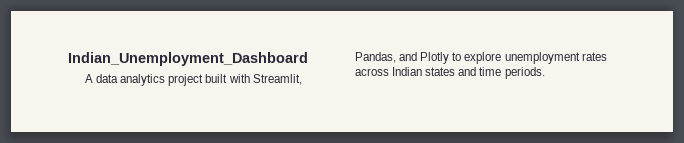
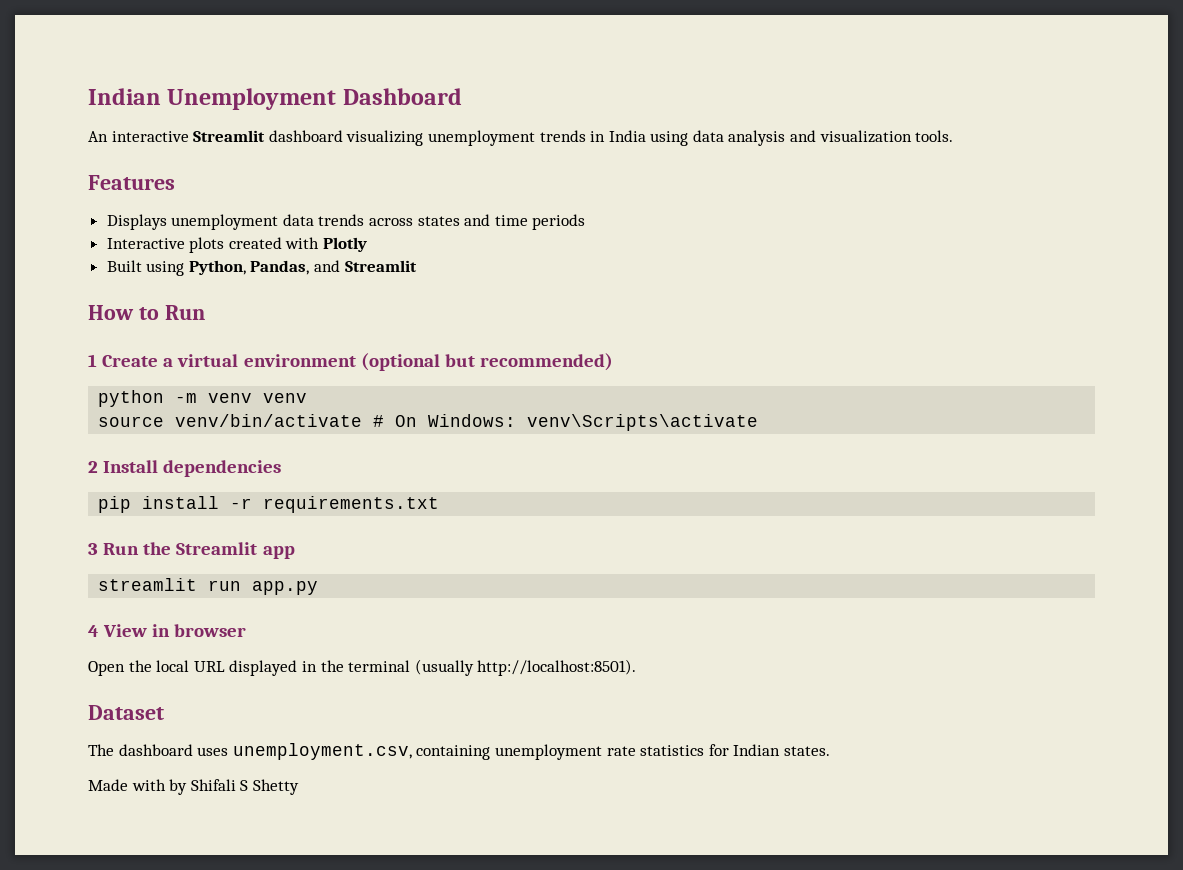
[68,52,308,66] [85,74,302,86] [355,52,607,64] [355,67,545,79] Indian_Unemployment_Dashboard // A data analytics project built with Streamlit, Pandas, and Plotly to explore unemployment rates across Indian states and time periods. -> [88,88,462,110] [88,130,954,146] [88,175,175,190] [106,214,586,230] [106,237,368,253] [106,260,417,276] [88,305,205,320] [88,353,613,371] [98,390,308,407] [98,414,759,431] [88,460,282,477] [98,496,440,513] [88,542,295,559] [98,578,319,595] [88,624,247,637] [88,659,637,676] [88,705,164,720] [88,743,830,760] [88,779,299,795] Indian Unemployment Dashboard // An interactive Streamlit dashboard visualizing unemployment trends in India using data analysis and visualization tools. // Features // Displays unemployment data trends across states and time periods // Interactive plots created with Plotly // Built using Python, Pandas, and Streamlit // How to Run // 1 Create a virtual environment (optional but recommended) // python -m venv venv // source venv/bin/activate # On Windows: venv\Scripts\activate // 2 Install dependencies // pip install -r requirements.txt // 3 Run the Streamlit app // streamlit run app.py // 4 View in browser // Open the local URL displayed in the terminal (usually http://localhost:8501). // Dataset // The dashboard uses unemployment.csv, containing unemployment rate statistics for Indian states. // Made with by Shifali S Shetty

